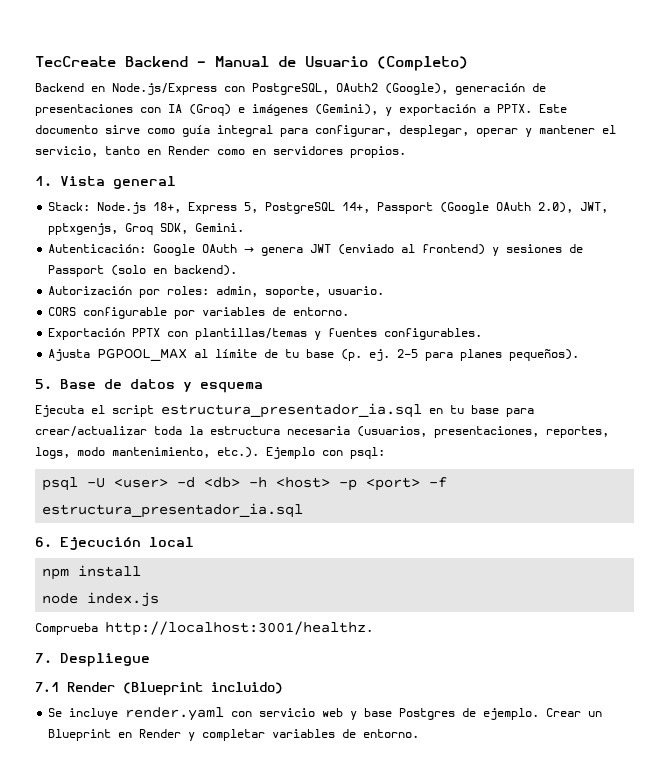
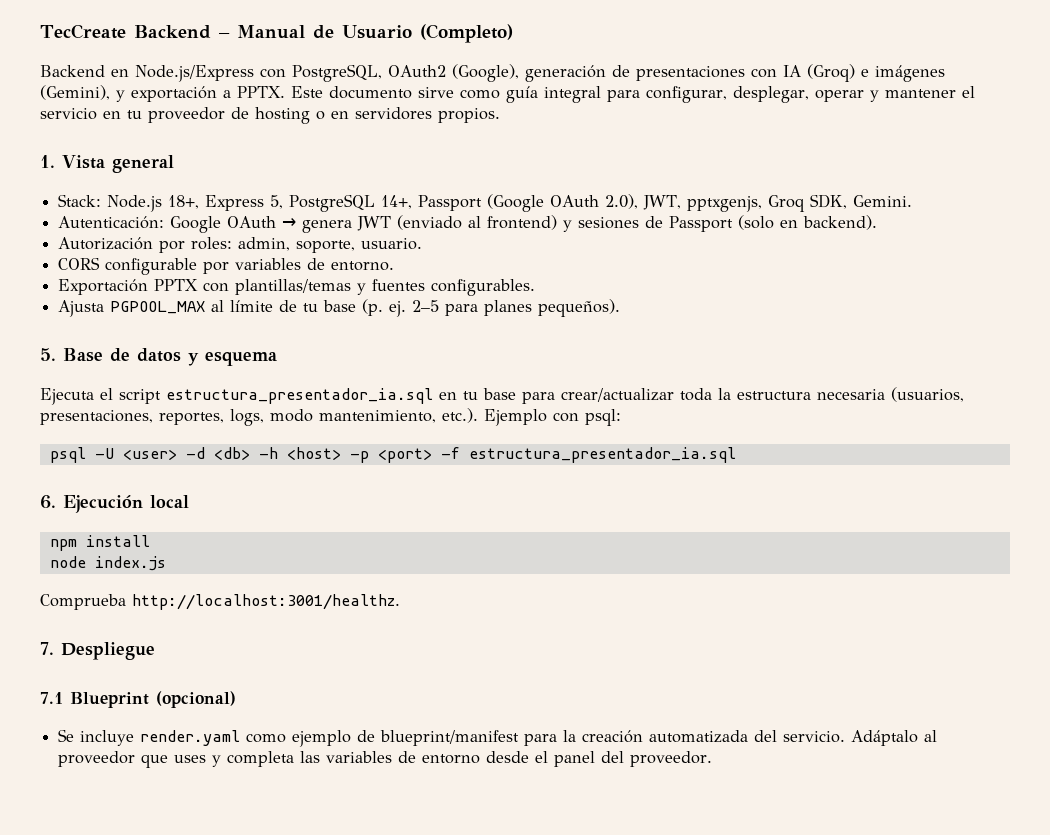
[35,146,245,157] servicio, tanto en Render como -> [40,107,325,124] servicio en tu proveedor de hosting o
[67,682,283,696] Render (Blueprint incluido) -> [70,691,236,708] Blueprint (opcional)
[231,708,603,720] [48,729,420,741] con servicio web y base Postgres de ejemplo. Crear un Blueprint en Render y completar variables de entorno. -> [246,730,938,747] [58,751,713,768] como ejemplo de blueprint/manifest para la creación automatizada del servicio. Adáptalo al proveedor que uses y completa las variables de entorno desde el panel del proveedor.

